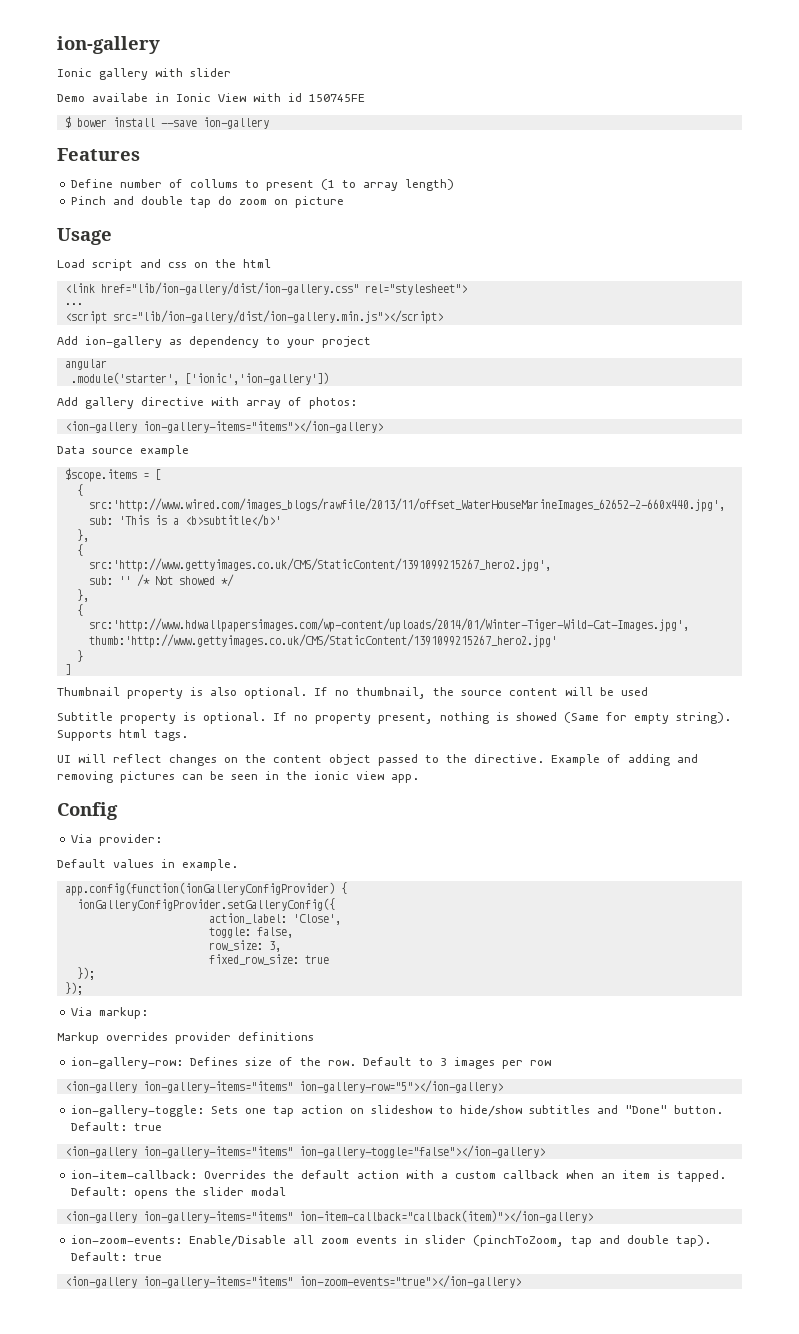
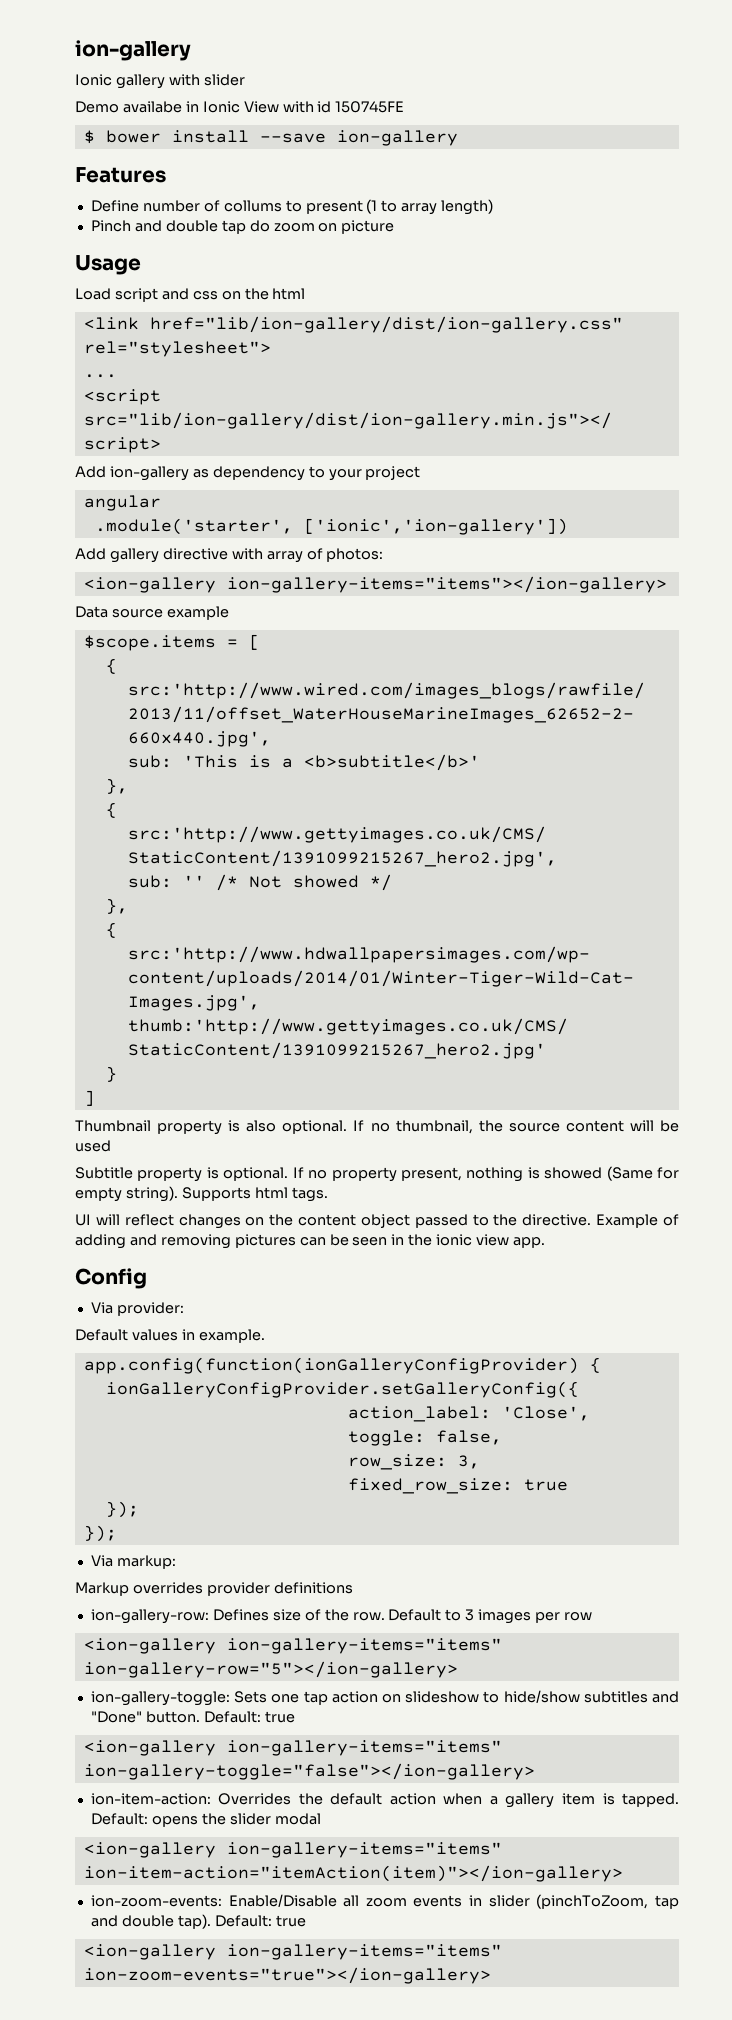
[70,1170,197,1179] ion-item-callback: -> [90,1793,211,1805] ion-item-action:
[405,1170,615,1179] with a custom callback when an -> [443,1793,555,1808] when a gallery
[298,1210,593,1223] ion-item-callback="callback(item)"></ion-gallery> -> [83,1865,623,1882] ion-item-action="itemAction(item)"></ion-gallery>

